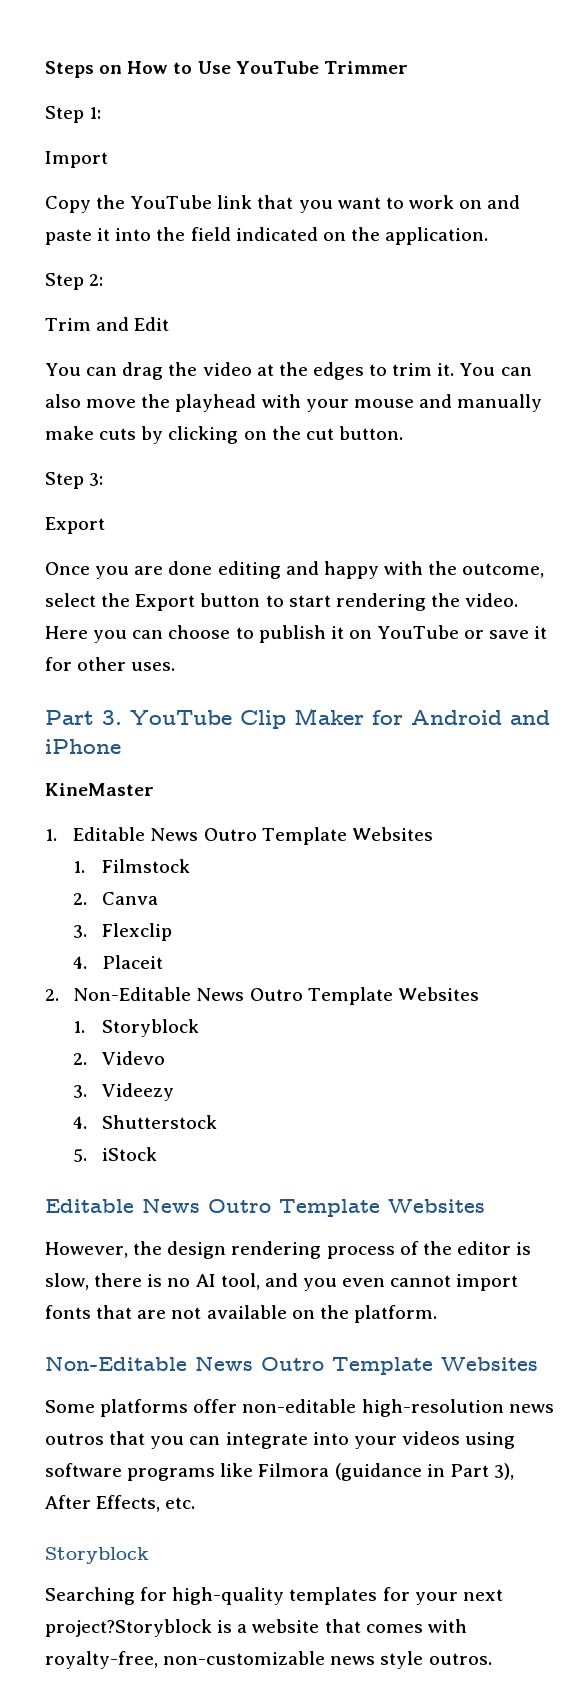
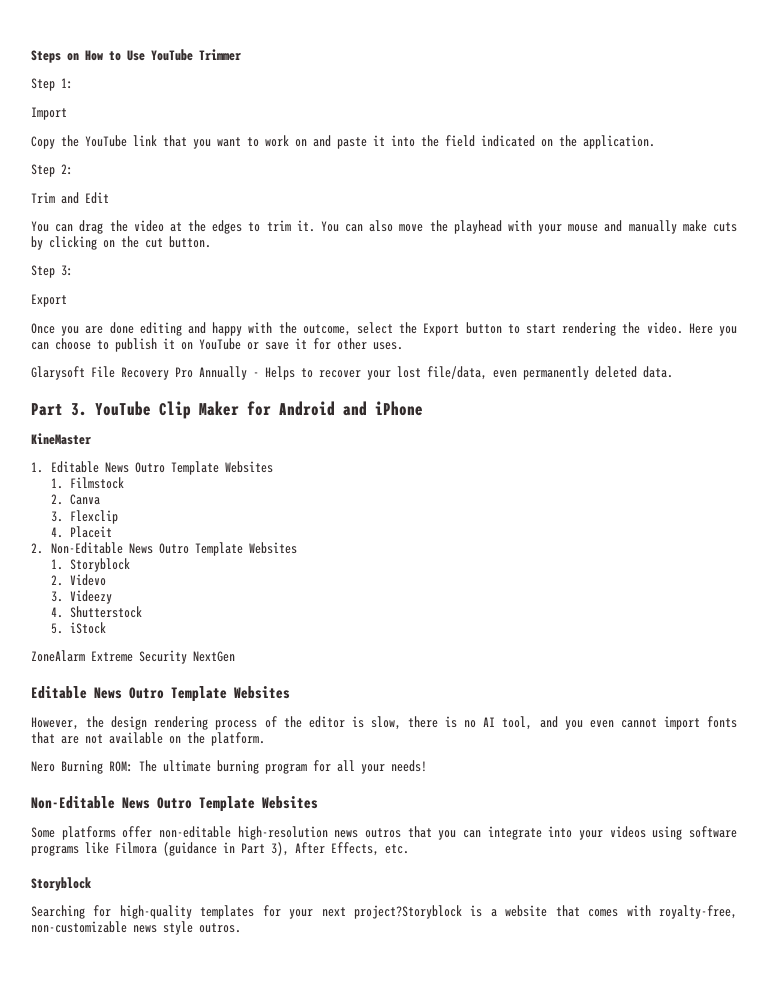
(176, 666) none -> [31,366,673,380] // Glarysoft File Recovery Pro Annually - Helps to recover your lost file/data, even permanently deleted data.
(157, 1154) none -> [31,650,235,664] // ZoneAlarm Extreme Security NextGen
(437, 1314) none -> [31,760,427,774] // Nero Burning ROM: The ultimate burning program for all your needs!

